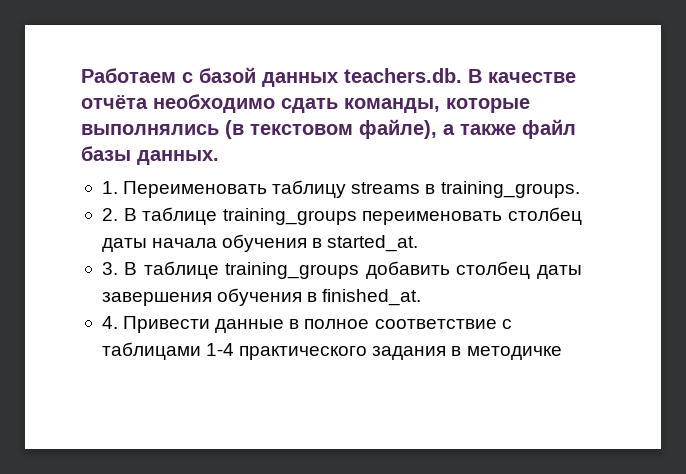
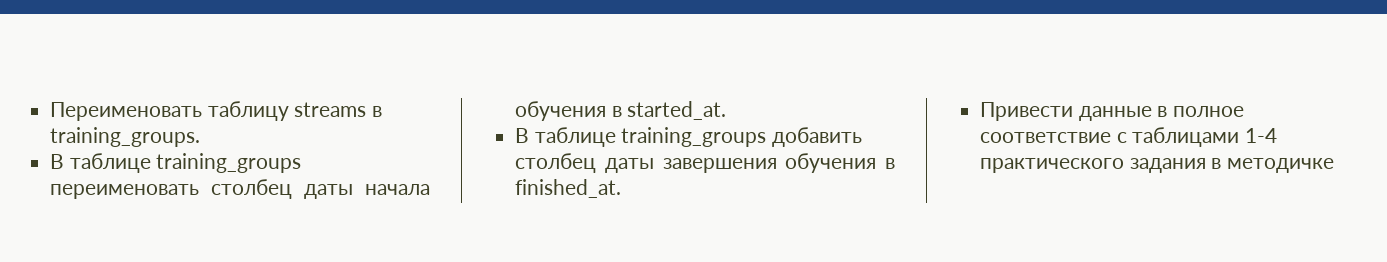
[81,67,576,87] [81,94,530,113] [81,119,576,139] [81,146,219,165] [101,181,118,194] Работаем с базой данных teachers.db. В качестве отчёта необходимо сдать команды, которые выполнялись (в текстовом файле), а также файл базы данных. // 1. -> (50, 111) none
[101,208,118,221] 2. -> (201, 137) none
[101,262,118,275] 3. -> (727, 110) none
[101,316,118,329] 4. -> (622, 188) none

